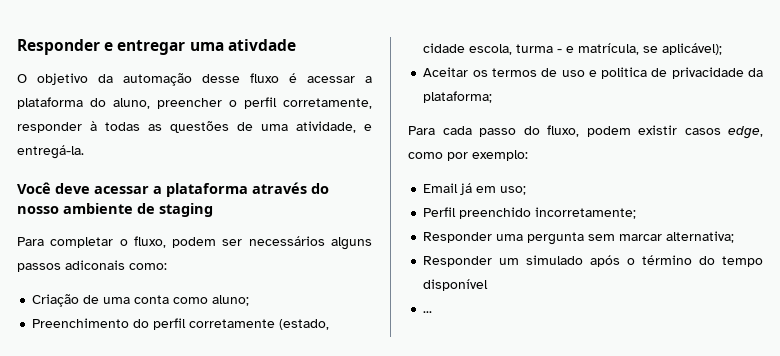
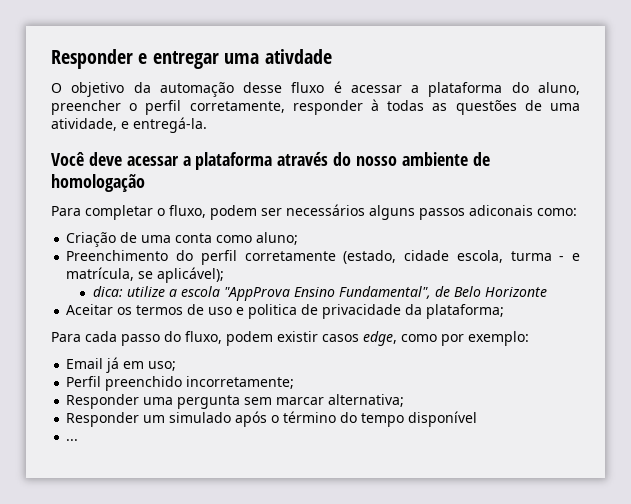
[159,203,213,217] staging -> [51,174,145,192] homologação
(723, 49) none -> [92,286,547,301] // dica: utilize a escola "AppProva Ensino Fundamental", de Belo Horizonte

